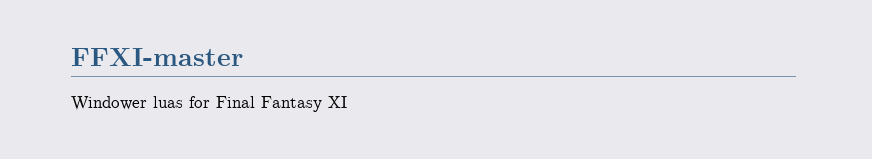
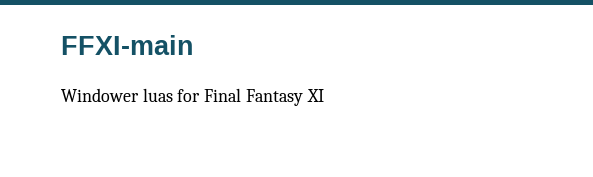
[71,48,243,66] FFXI-master -> [61,35,194,55] FFXI-main

